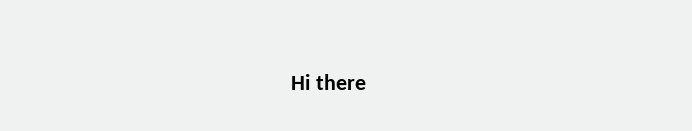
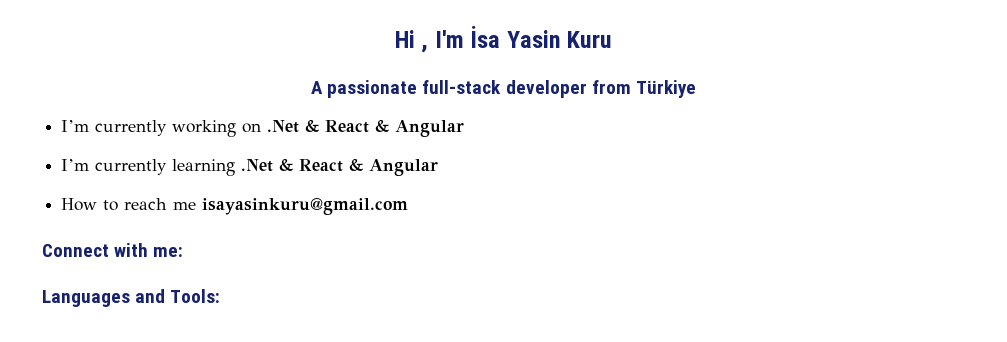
[315,74,366,90] there -> [421,26,613,53] [311,80,696,98] [61,119,465,137] [61,158,439,176] [61,198,409,215] [42,243,184,257] [42,289,221,307] , I'm İsa Yasin Kuru // A passionate full-stack developer from Türkiye // I’m currently working on .Net & React & Angular // I’m currently learning .Net & React & Angular // How to reach me isayasinkuru@gmail.com // Connect with me: // Languages and Tools:

